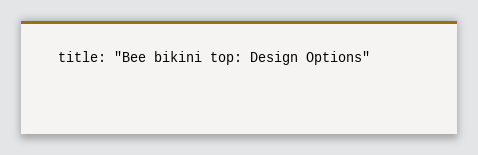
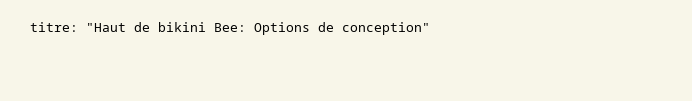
[58,51,370,65] title: "Bee bikini top: Design Options" -> [30,22,430,35] titre: "Haut de bikini Bee: Options de conception"

